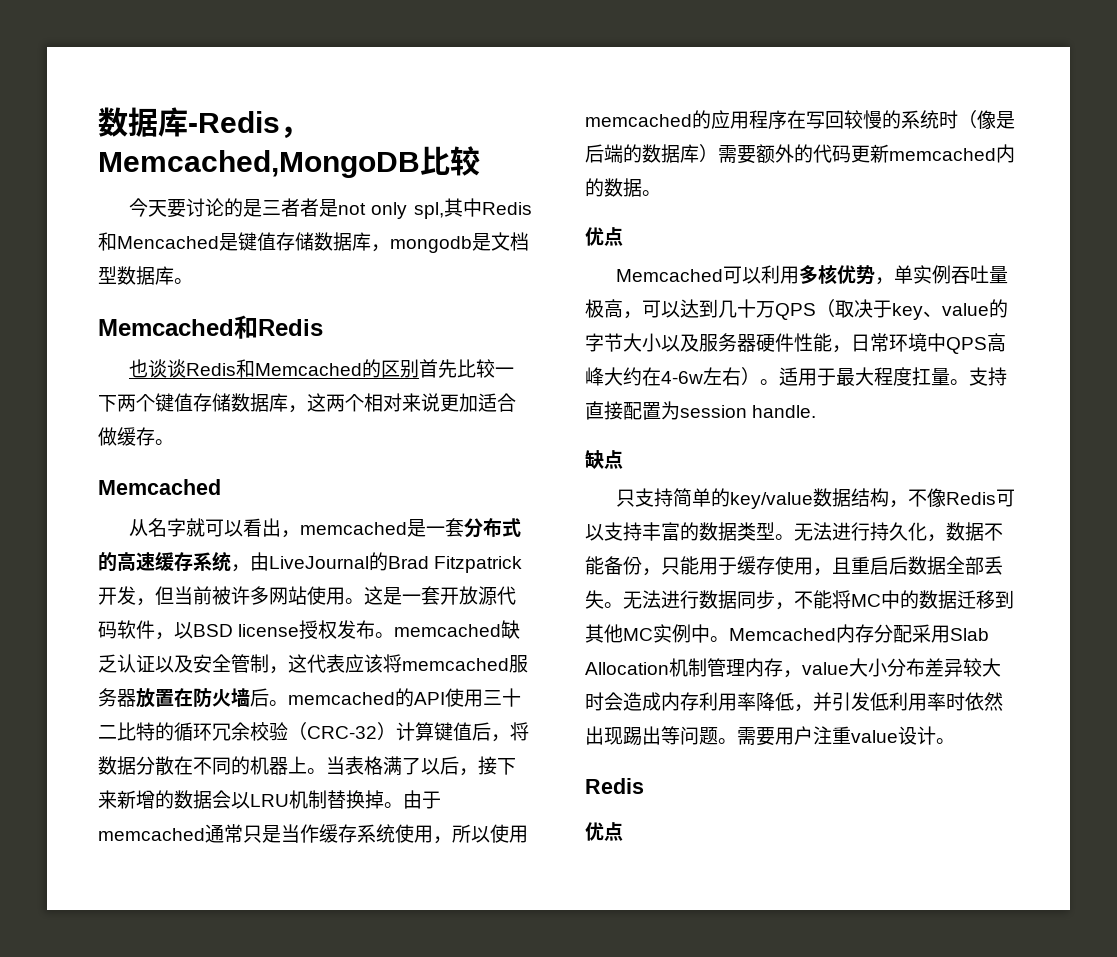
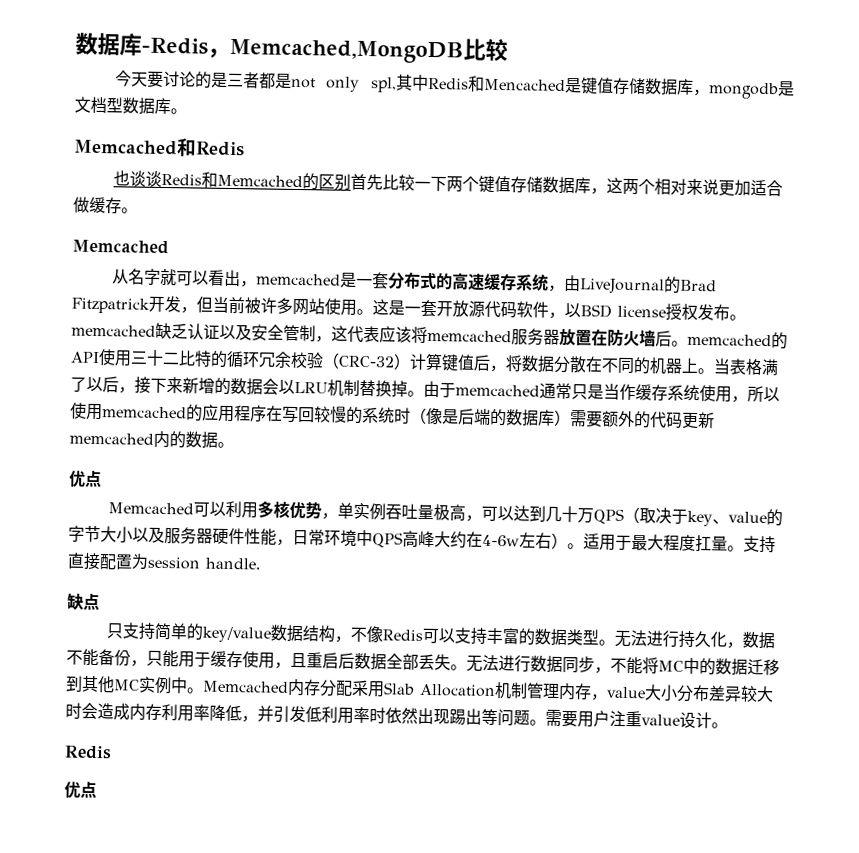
[299,198,319,217] 者 -> [258,72,276,89] 都

